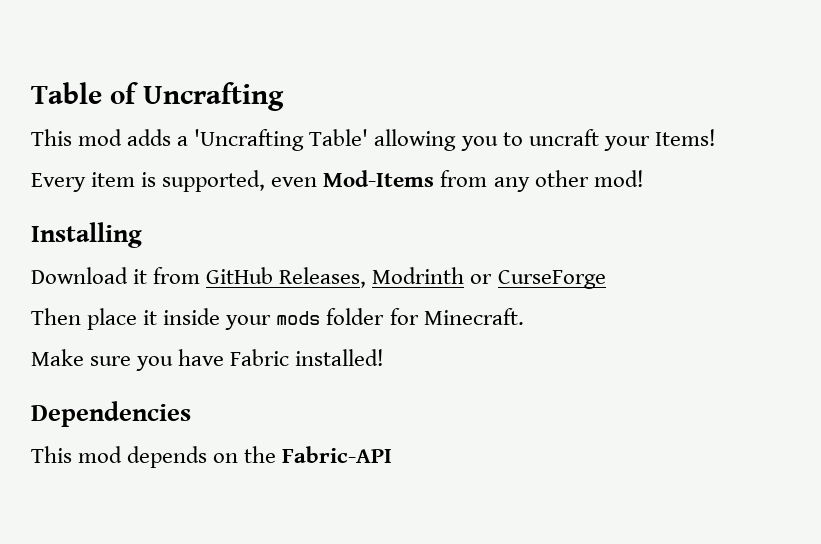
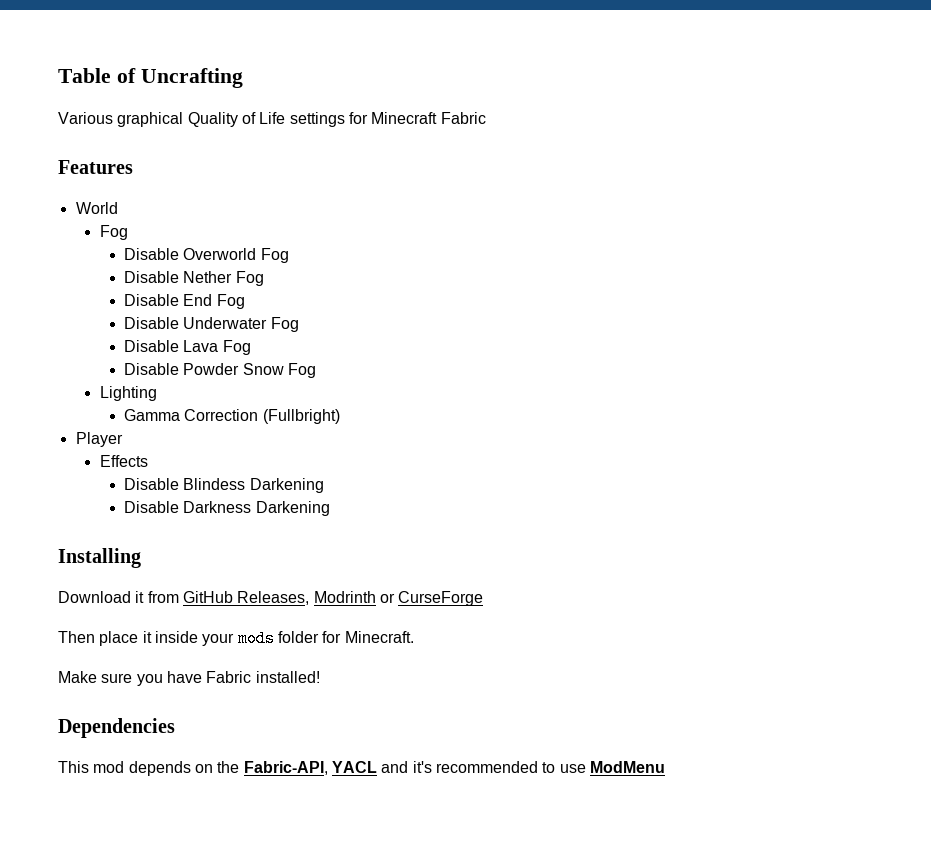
[31,129,716,151] [31,170,644,192] This mod adds a 'Uncrafting Table' allowing you to uncraft your Items! // Every item is supported, even Mod-Items from any other mod! -> [58,112,486,127] [58,160,133,174] [75,202,118,214] [99,225,128,240] [123,248,289,263] [123,271,264,286] [123,294,245,309] [123,317,299,332] [123,340,251,355] [123,363,316,378] [99,386,157,401] [123,409,340,424] [75,432,123,447] [99,455,148,467] [123,478,324,493] [123,501,330,516] Various graphical Quality of Life settings for Minecraft Fabric // Features // World // Fog // Disable Overworld Fog // Disable Nether Fog // Disable End Fog // Disable Underwater Fog // Disable Lava Fog // Disable Powder Snow Fog // Lighting // Gamma Correction (Fullbright) // Player // Effects // Disable Blindess Darkening // Disable Darkness Darkening
[282,446,393,463] Fabric-API -> [243,761,665,775] Fabric-API, YACL and it's recommended to use ModMenu

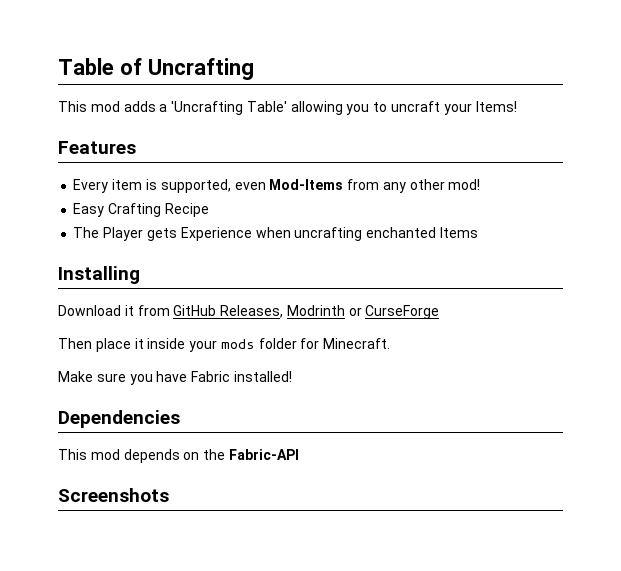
[58,112,486,127] [58,160,133,174] [75,202,118,214] [99,225,128,240] [123,248,289,263] [123,271,264,286] [123,294,245,309] [123,317,299,332] [123,340,251,355] [123,363,316,378] [99,386,157,401] [123,409,340,424] [75,432,123,447] [99,455,148,467] [123,478,324,493] [123,501,330,516] Various graphical Quality of Life settings for Minecraft Fabric // Features // World // Fog // Disable Overworld Fog // Disable Nether Fog // Disable End Fog // Disable Underwater Fog // Disable Lava Fog // Disable Powder Snow Fog // Lighting // Gamma Correction (Fullbright) // Player // Effects // Disable Blindess Darkening // Disable Darkness Darkening -> [58,101,517,115] [58,141,136,154] [73,179,481,193] [73,203,209,217] [73,227,478,241] This mod adds a 'Uncrafting Table' allowing you to uncraft your Items! // Features // Every item is supported, even Mod-Items from any other mod! // Easy Crafting Recipe // The Player gets Experience when uncrafting enchanted Items
[243,761,665,775] Fabric-API, YACL and it's recommended to use ModMenu -> [228,449,299,460] [58,488,169,502] Fabric-API // Screenshots

